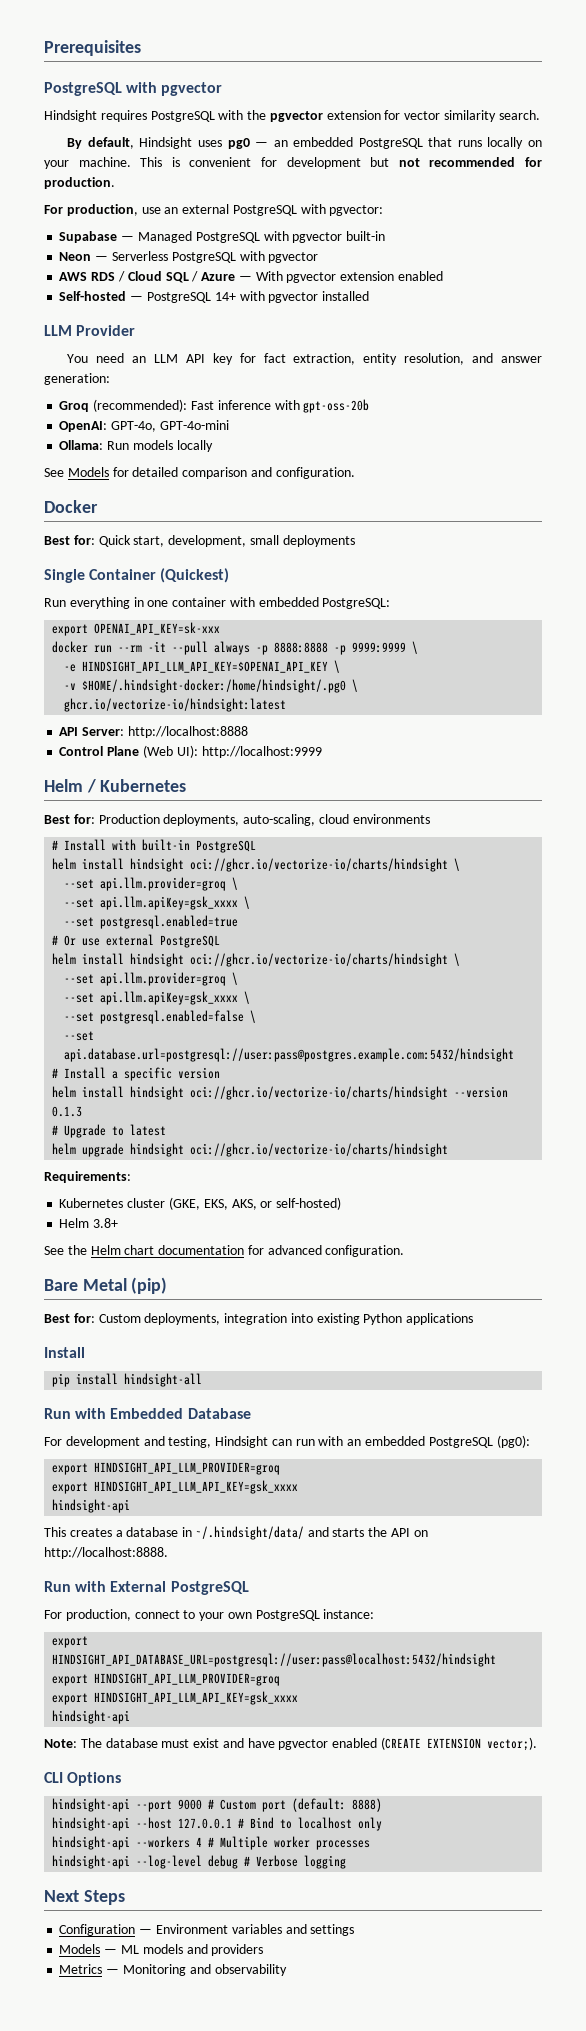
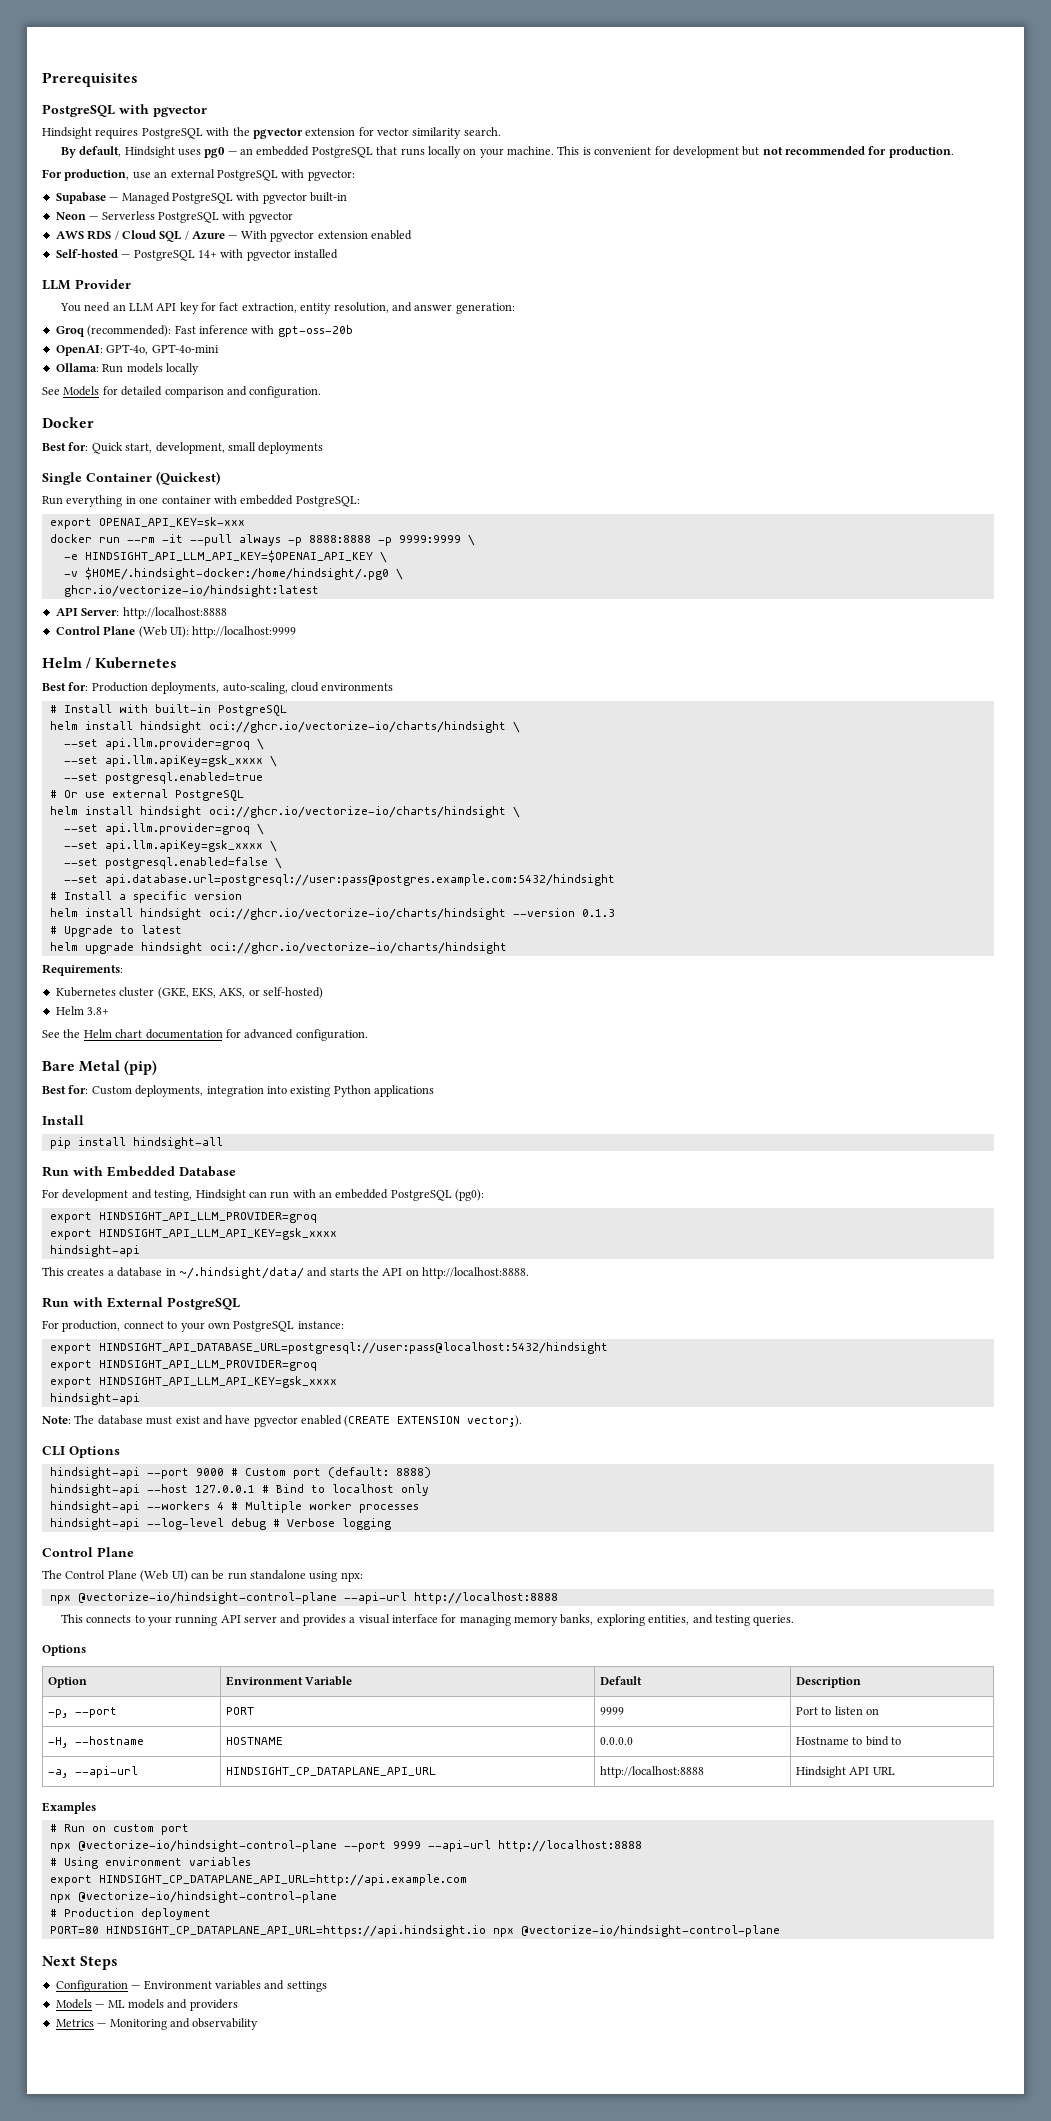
(347, 1862) none -> [42,1547,134,1557] [42,1570,363,1582] [49,1592,558,1604] [60,1614,795,1626] [42,1645,86,1656] [47,1677,87,1688] [225,1676,353,1686] [599,1676,642,1685] [795,1677,861,1688] [47,1707,117,1718] [225,1707,254,1715] [599,1707,624,1715] [795,1706,880,1715] [47,1736,144,1748] [225,1737,283,1745] [599,1737,633,1745] [795,1736,902,1746] [47,1766,138,1778] [225,1767,436,1776] [599,1766,704,1778] [795,1766,895,1778] [42,1802,96,1814] [49,1824,189,1835] [49,1840,642,1852] [49,1857,251,1869] [49,1874,467,1886] [49,1891,337,1903] [49,1908,211,1920] [49,1925,780,1937] // Control Plane // The Control Plane (Web UI) can be run standalone using npx: // npx @vectorize-io/hindsight-control-plane --api-url http://localhost:8888 // This connects to your running API server and provides a visual interface for managing memory banks, exploring entities, and testing queries. // Options // Option | Environment Variable | Default | Description // -p, --port | PORT | 9999 | Port to listen on // -H, --hostname | HOSTNAME | 0.0.0.0 | Hostname to bind to // -a, --api-url | HINDSIGHT_CP_DATAPLANE_API_URL | http://localhost:8888 | Hindsight API URL // Examples // # Run on custom port // npx @vectorize-io/hindsight-control-plane --port 9999 --api-url http://localhost:8888 // # Using environment variables // export HINDSIGHT_CP_DATAPLANE_API_URL=http://api.example.com // npx @vectorize-io/hindsight-control-plane // # Production deployment // PORT=80 HINDSIGHT_CP_DATAPLANE_API_URL=https://api.hindsight.io npx @vectorize-io/hindsight-control-plane

